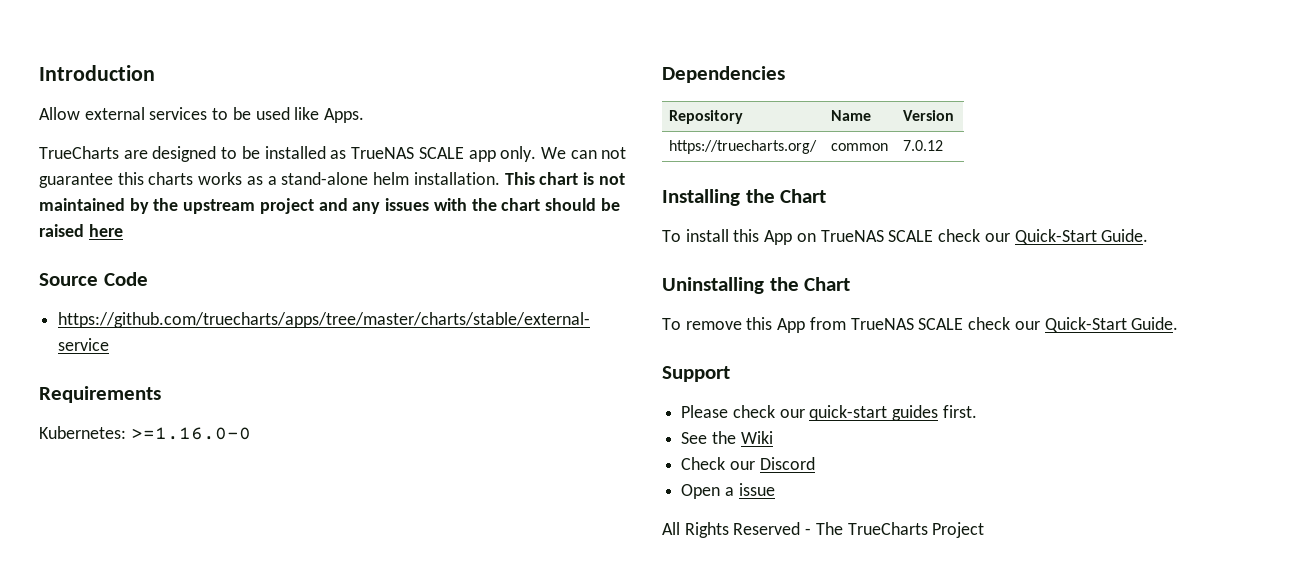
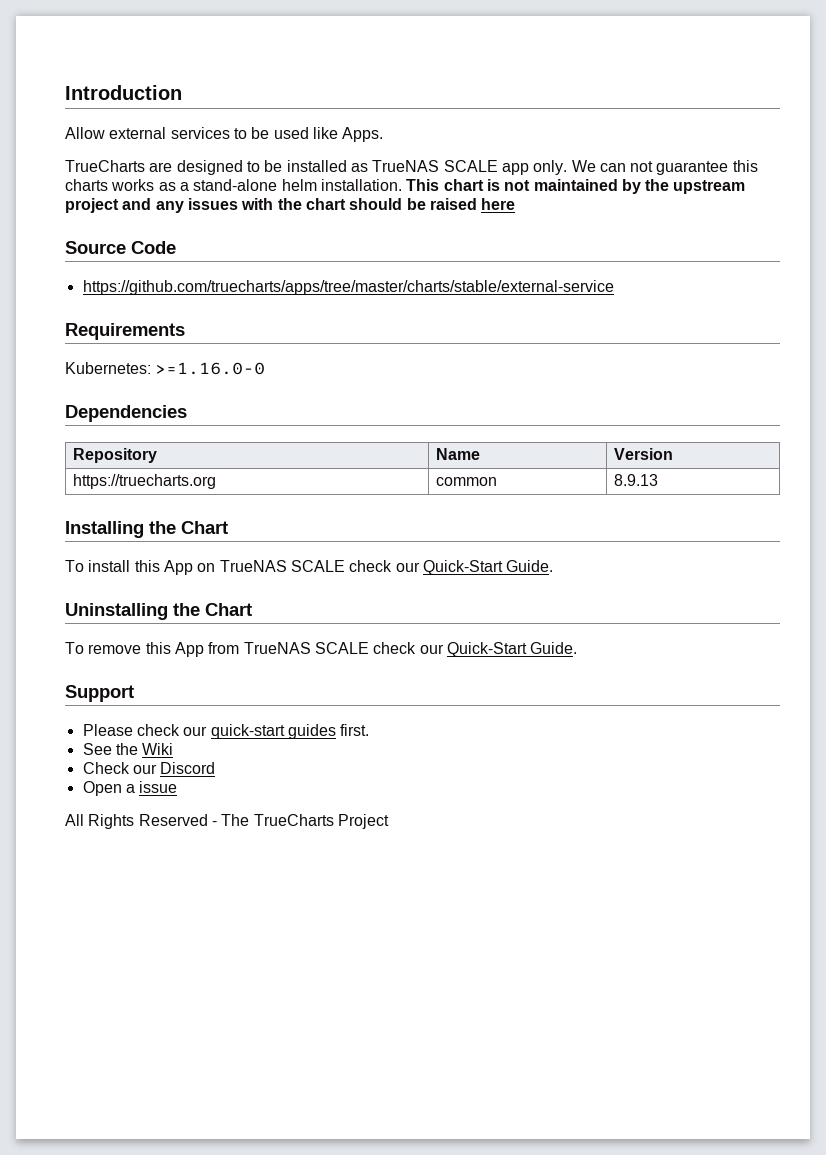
[669,140,818,154] https://truecharts.org/ -> [73,474,217,489] https://truecharts.org
[903,140,944,151] 7.0.12 -> [614,474,659,486] 8.9.13

